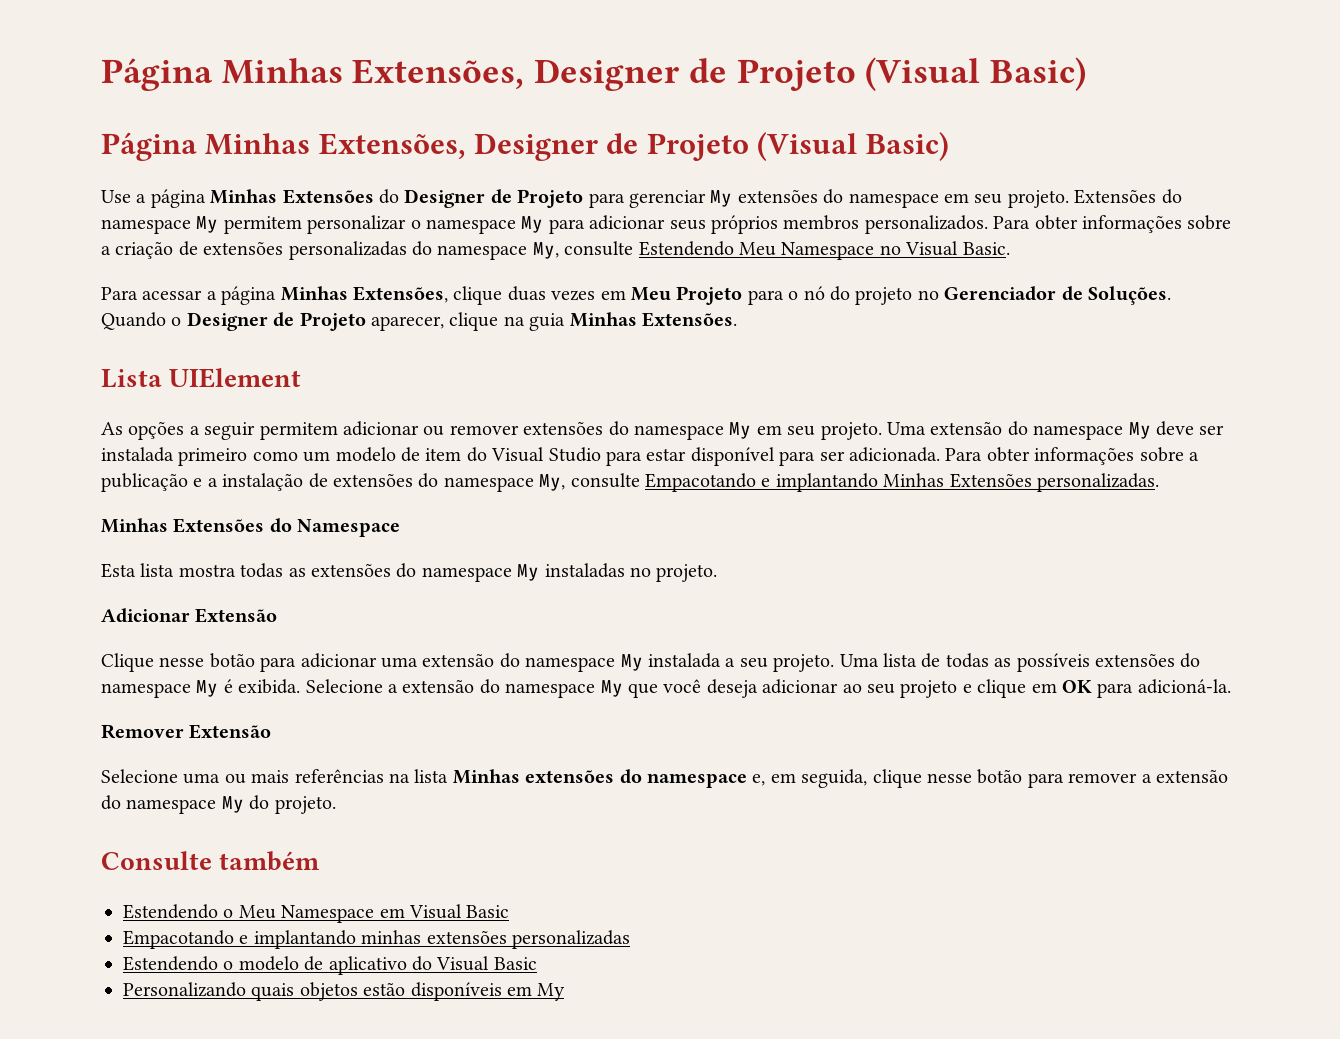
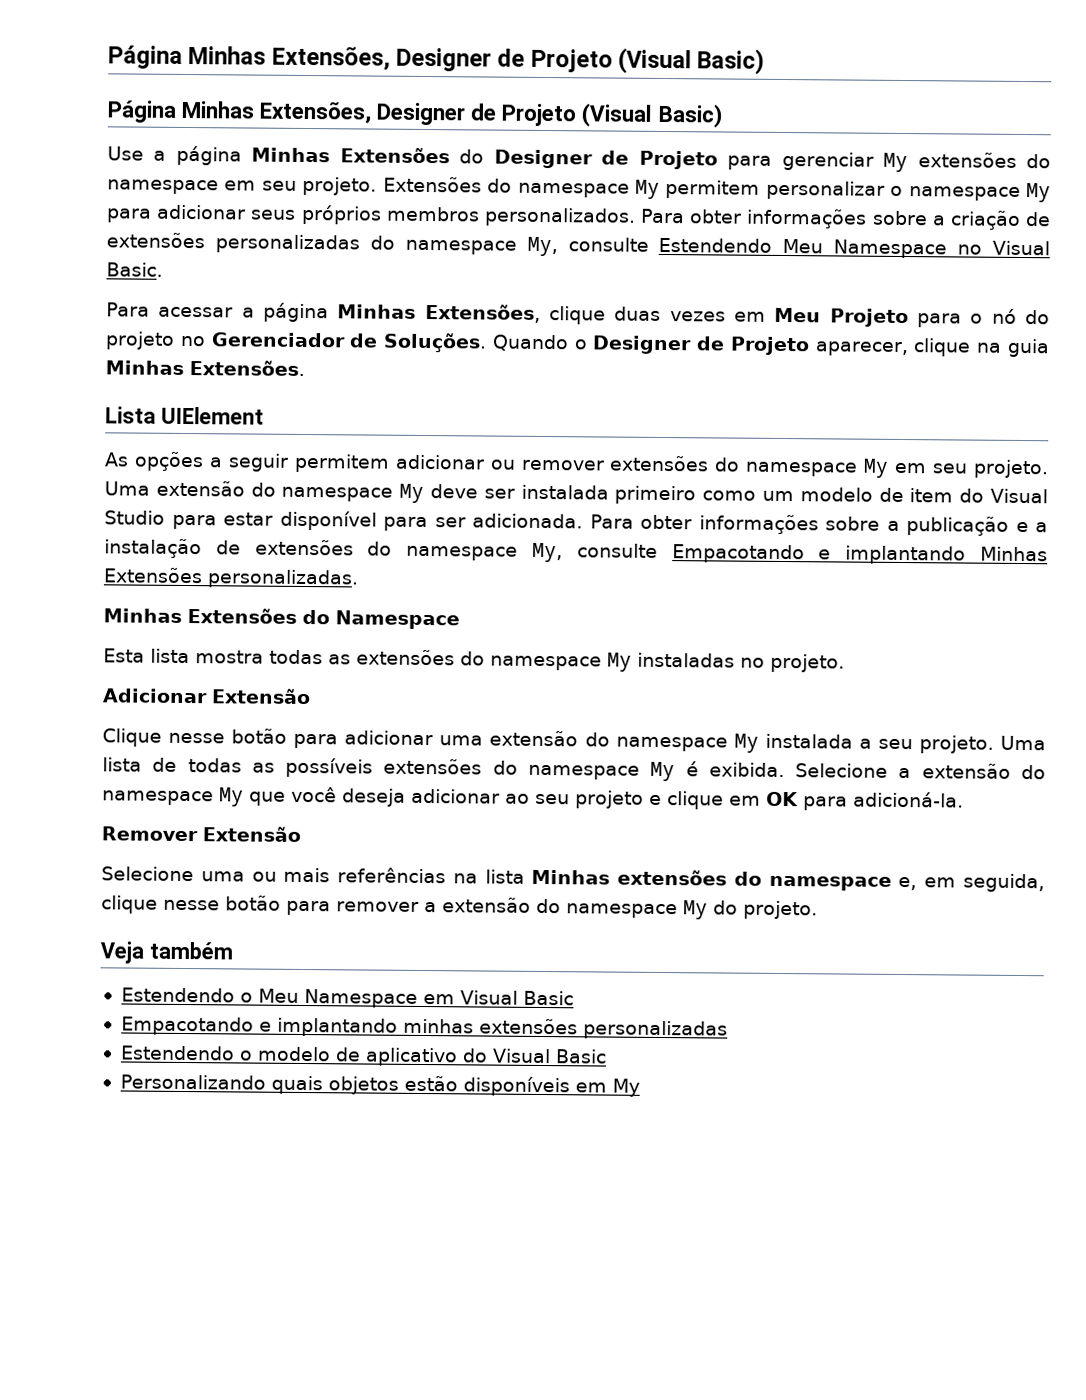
[101,851,212,870] Consulte -> [100,941,144,964] Veja

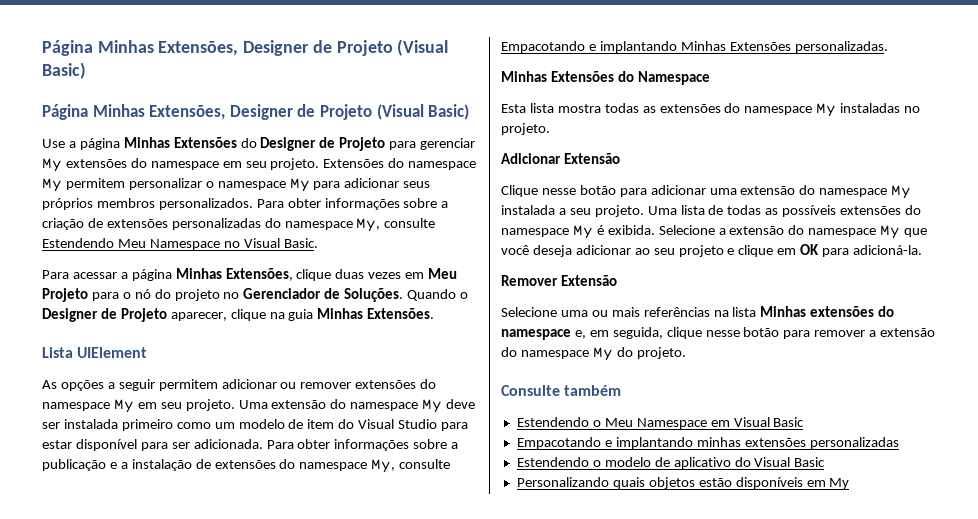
[100,941,144,964] Veja -> [501,385,560,396] Consulte

